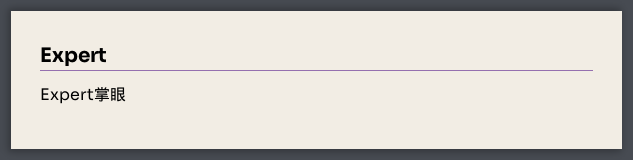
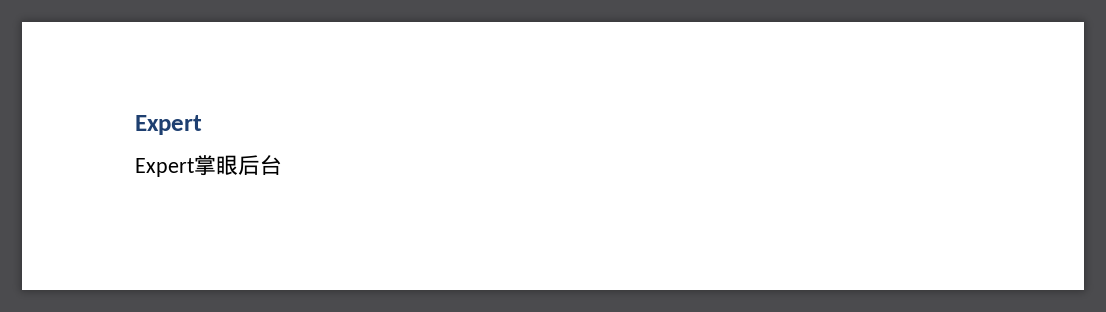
(126, 94) none -> [238,155,282,175] 后台

